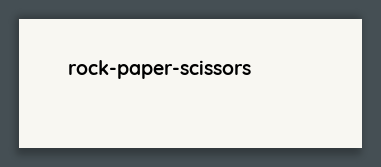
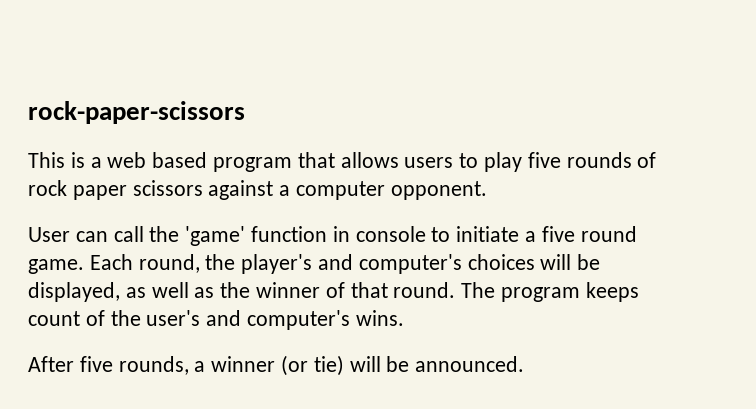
(251, 69) none -> [28,152,657,172] [28,180,487,200] [28,226,637,246] [28,254,601,274] [28,282,639,302] [28,310,404,330] [28,355,525,376] // This is a web based program that allows users to play five rounds of rock paper scissors against a computer opponent. // User can call the 'game' function in console to initiate a five round game. Each round, the player's and computer's choices will be displayed, as well as the winner of that round. The program keeps count of the user's and computer's wins. // After five rounds, a winner (or tie) will be announced.

